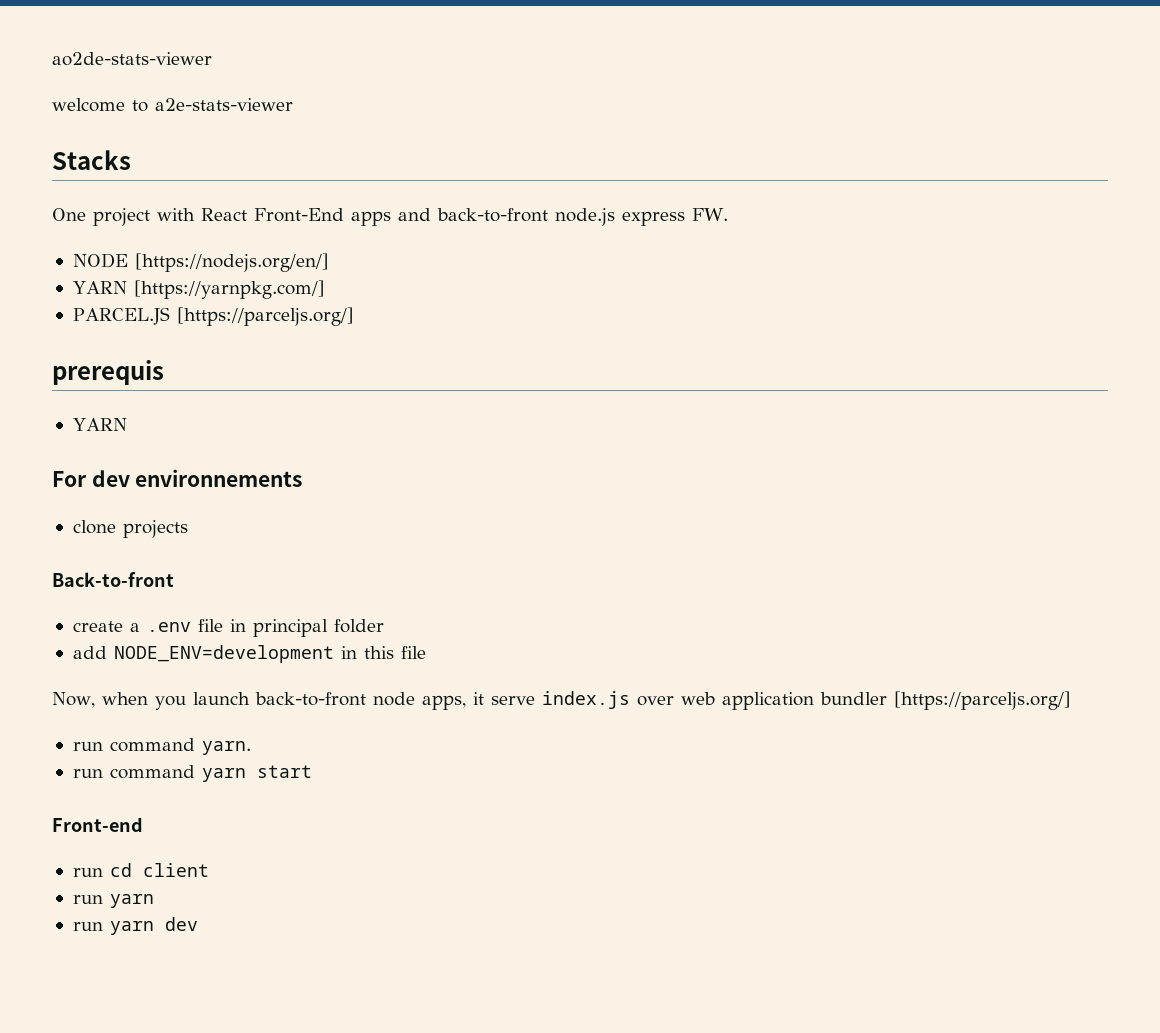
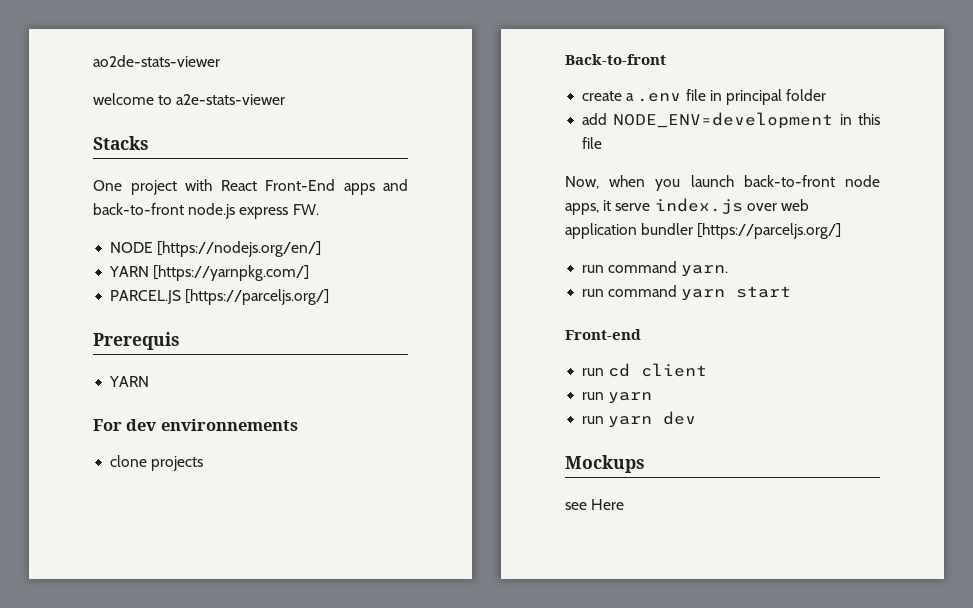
[52,360,164,385] prerequis -> [93,332,180,350] Prerequis
(198, 924) none -> [565,455,645,473] [565,499,625,510] // Mockups // see Here

